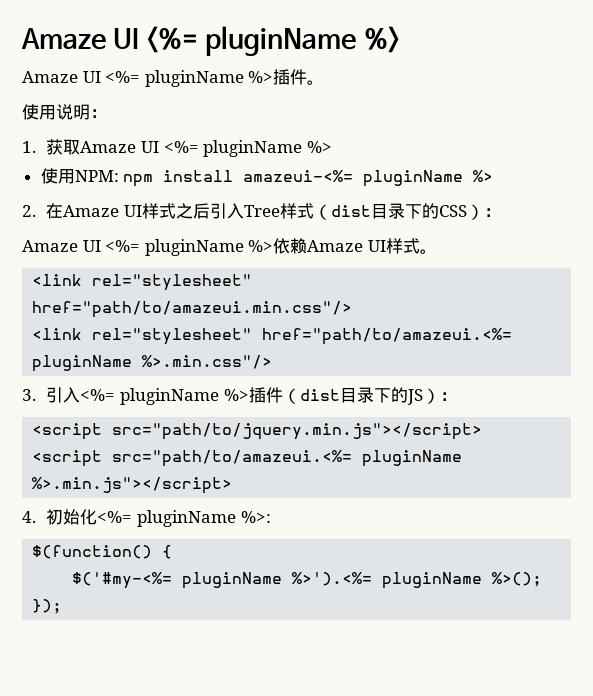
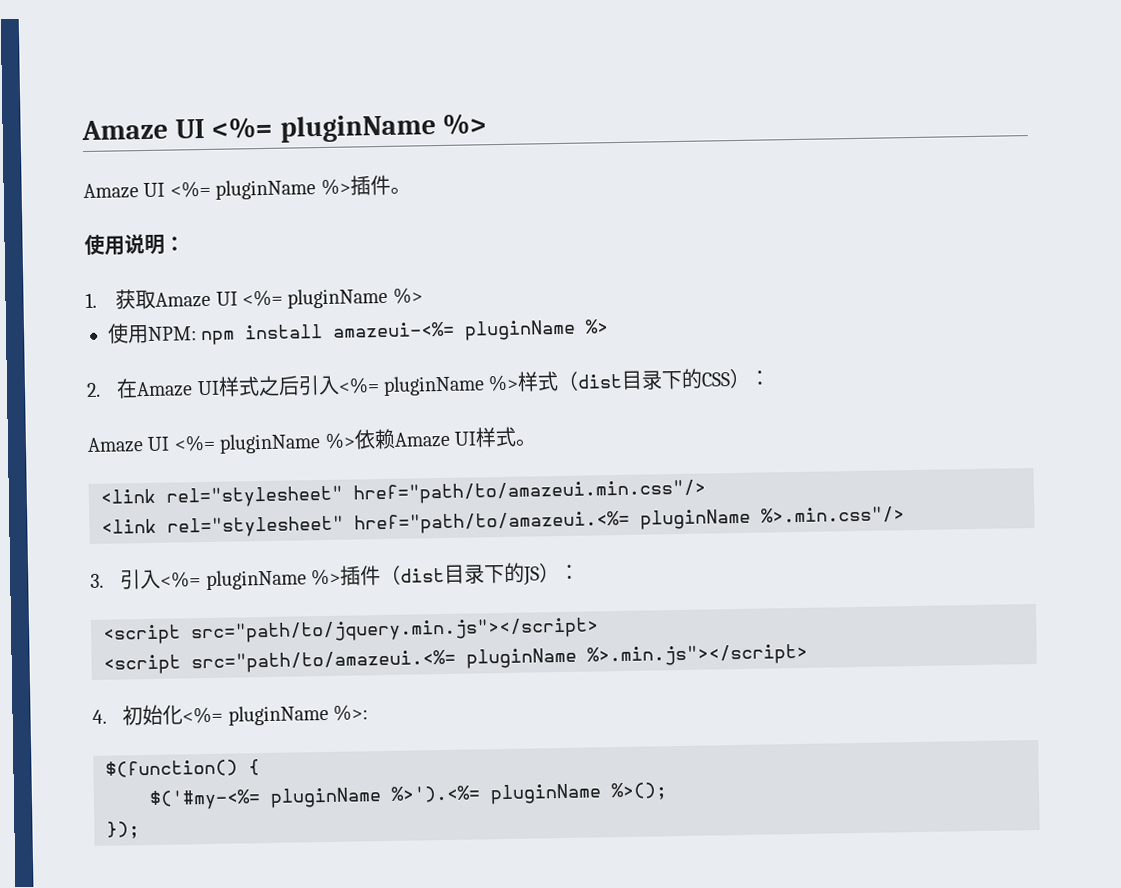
[243,205,280,217] Tree -> [337,374,520,396] <%= pluginName %>

